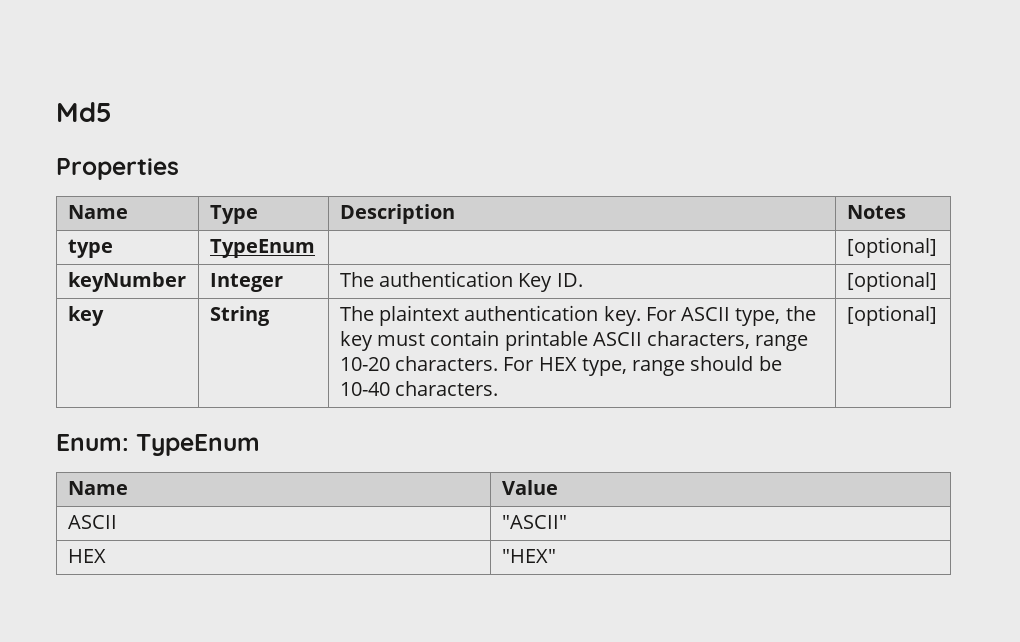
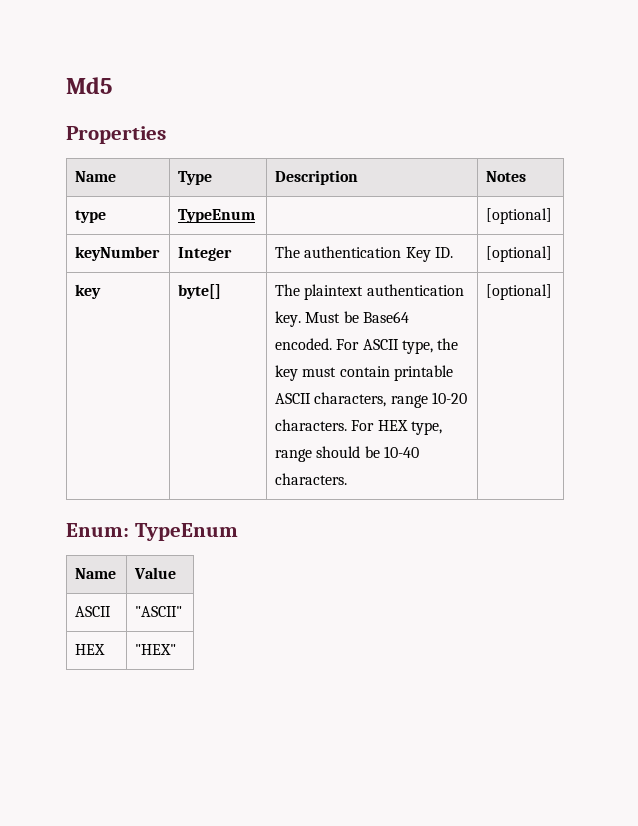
[209,306,270,326] String -> [178,284,222,299] byte[]
(641, 316) none -> [305,311,409,323] [275,338,333,350] Must be Base64 encoded.

